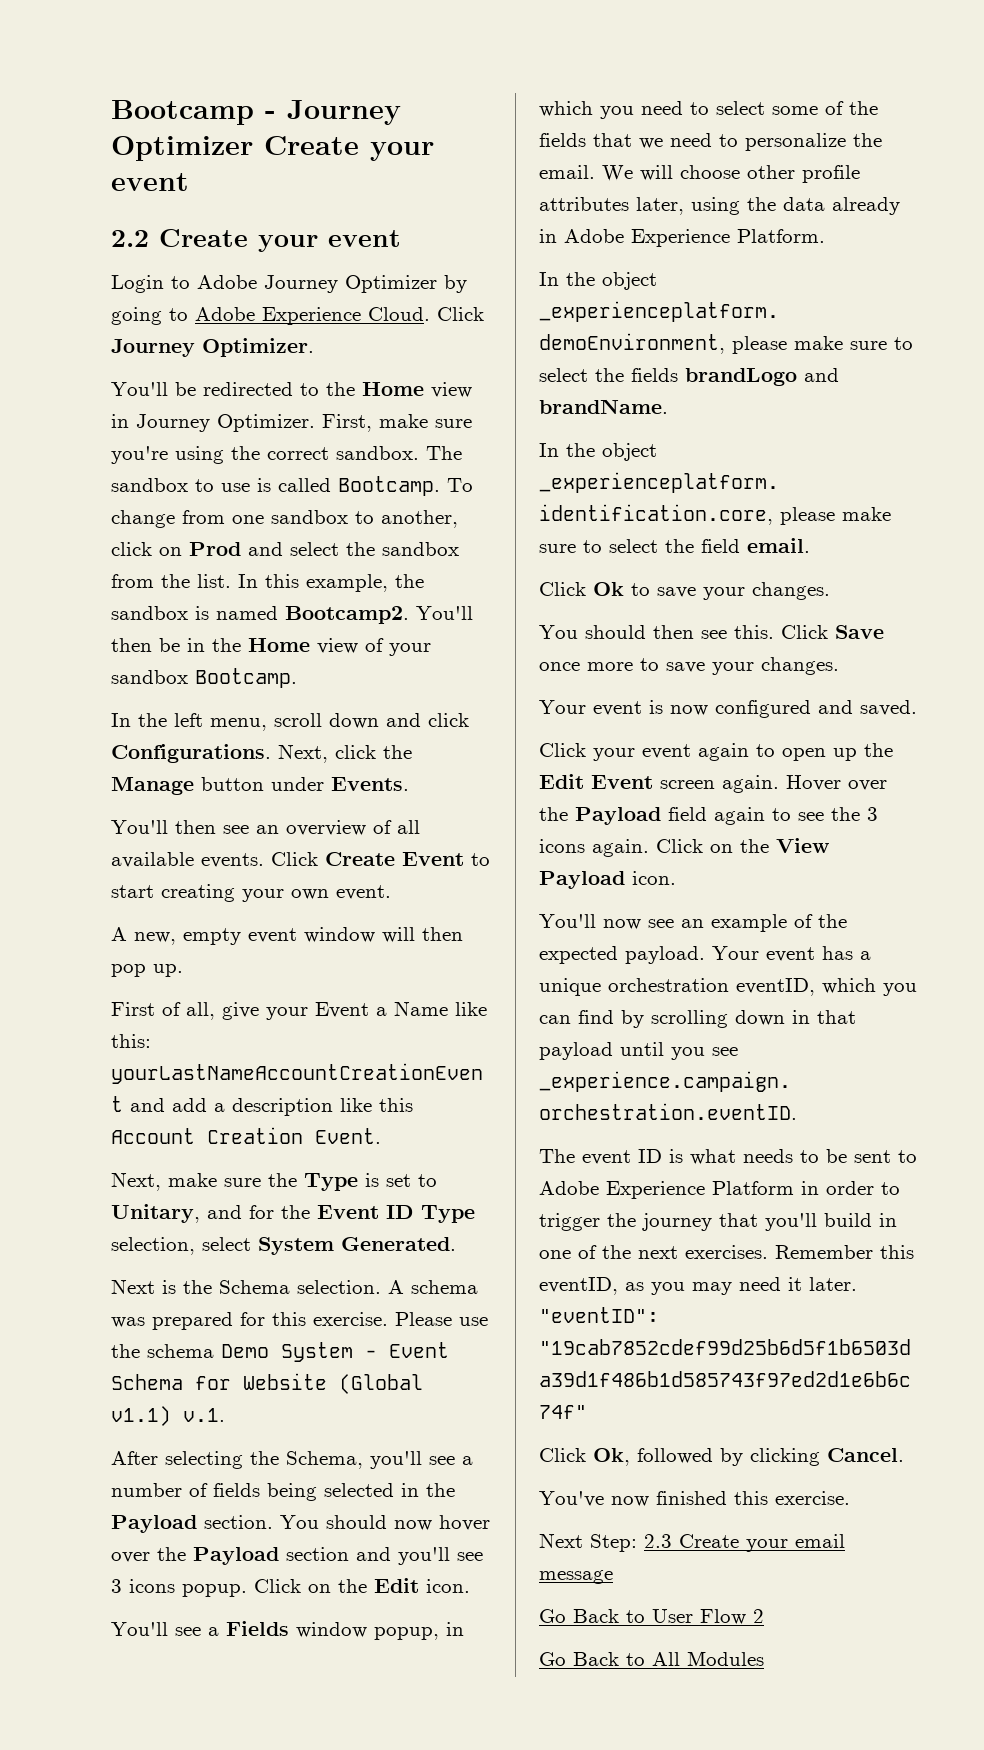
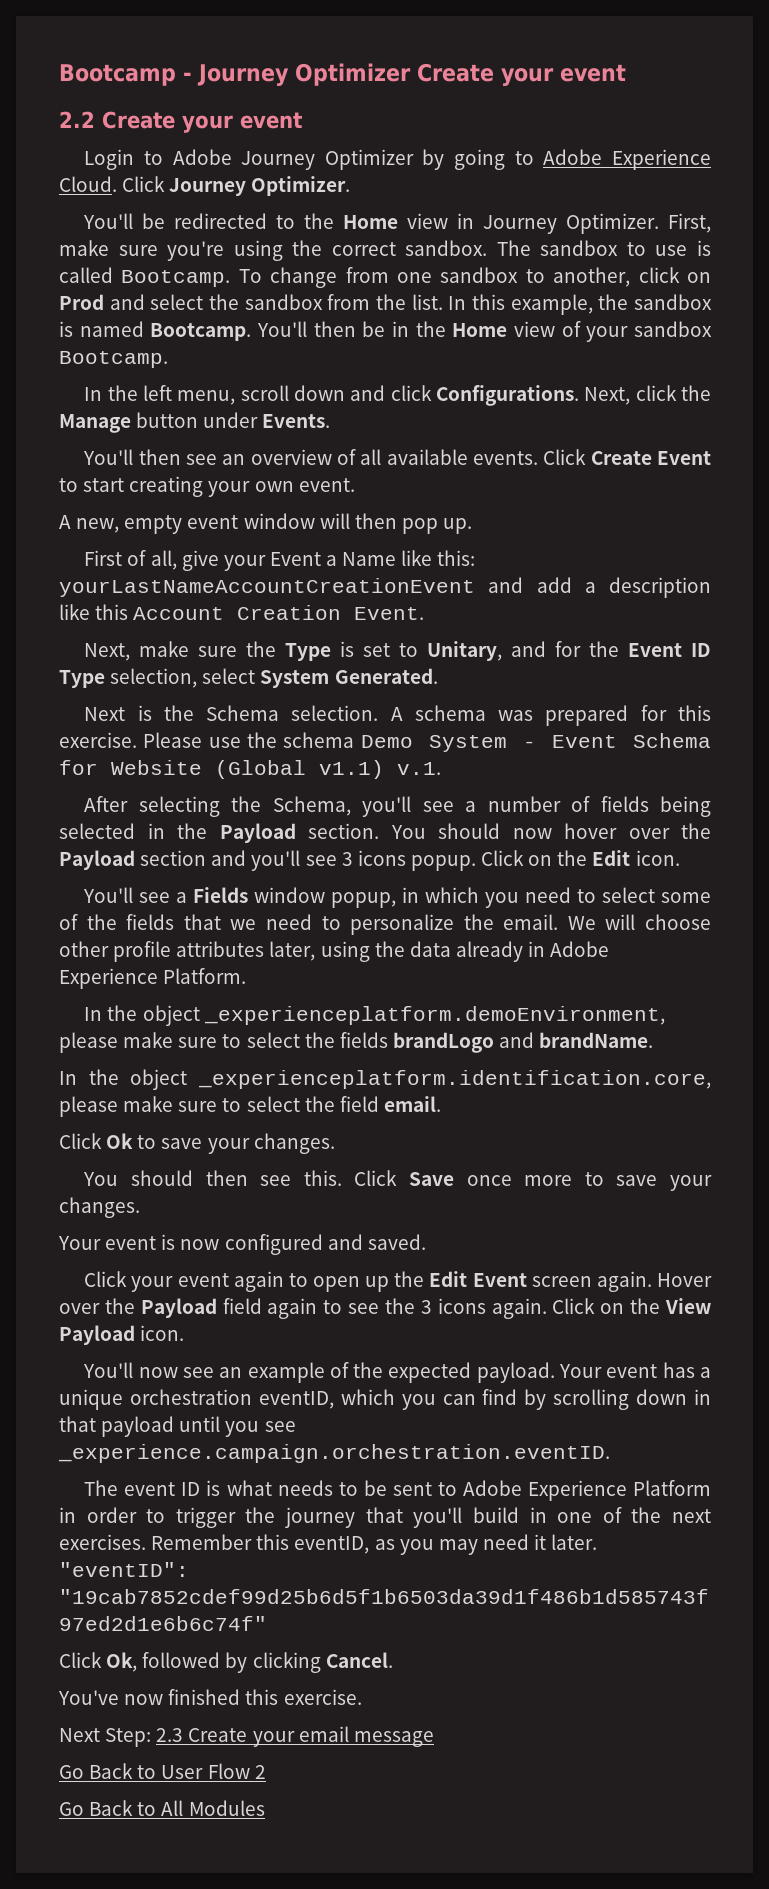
[285,606,409,624] Bootcamp2. -> [150,323,252,341] Bootcamp.

